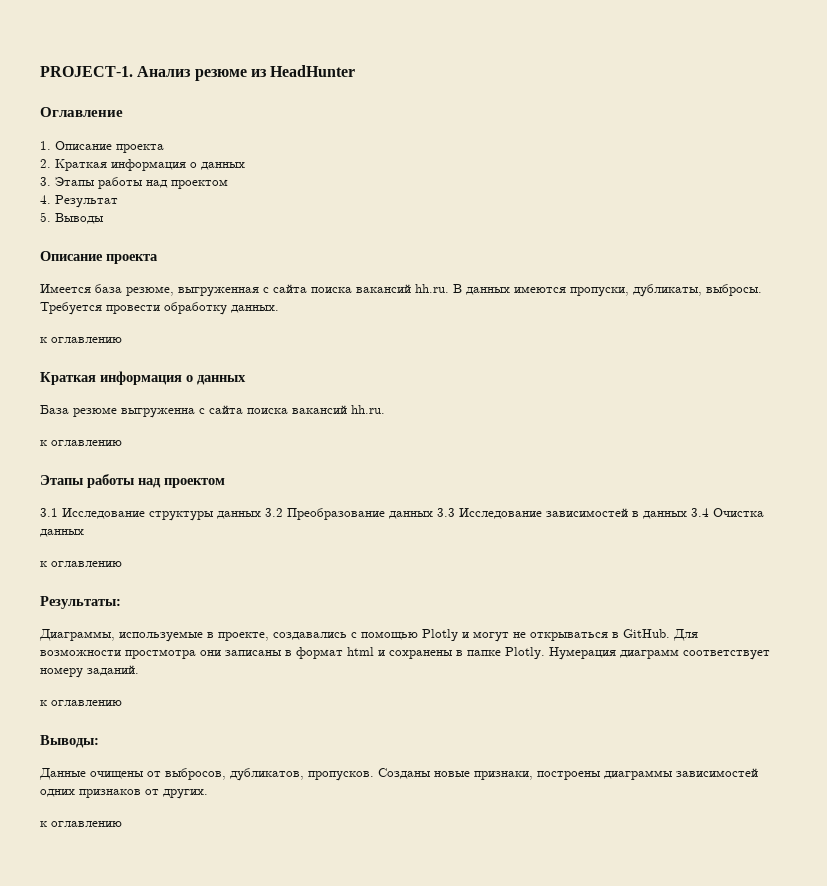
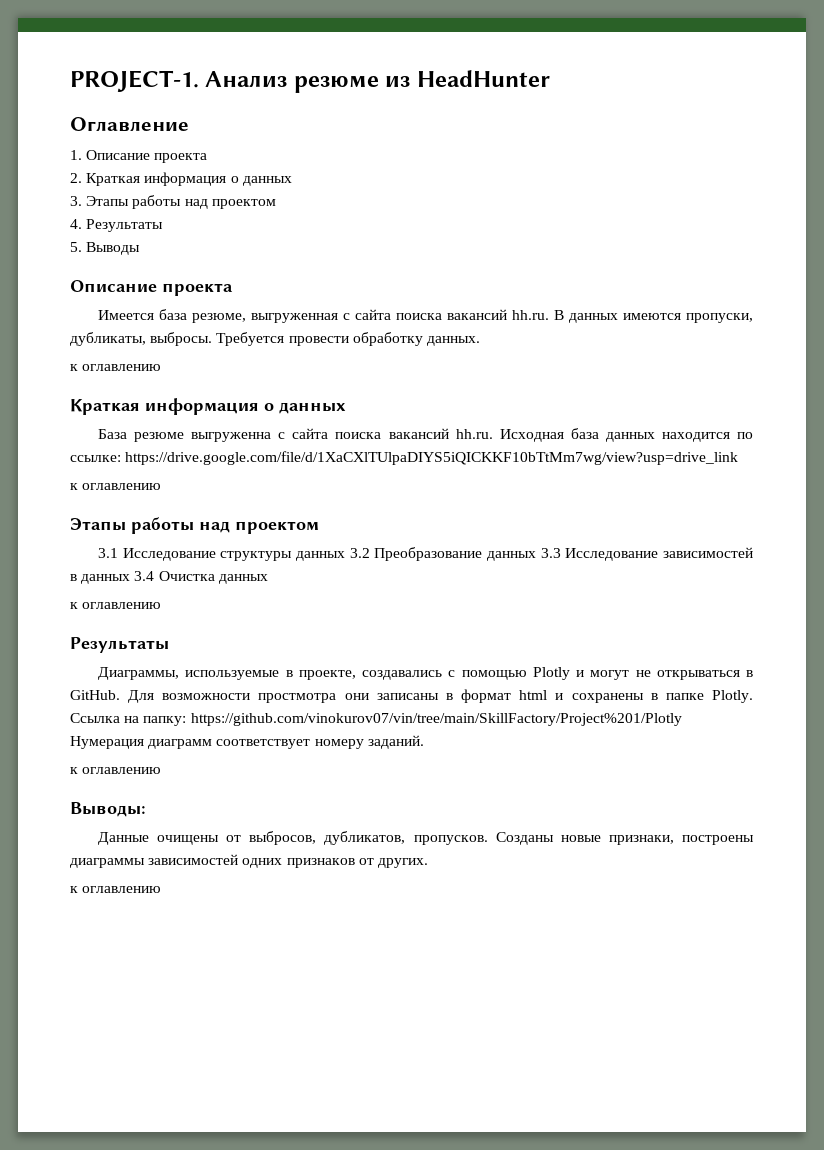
[55,195,118,208] Результат -> [86,219,164,232] Результаты
(385, 409) none -> [499,428,754,442] [70,451,739,465] Исходная база данных находится по ссылке: https://drive.google.com/file/d/1XaCXlTUlpaDIYS5iQICKKF10bTtMm7wg/view?usp=drive_link
[40,596,121,609] Результаты: -> [70,637,169,653] Результаты
(545, 653) none -> [70,713,682,726] Ссылка на папку: https://github.com/vinokurov07/vin/tree/main/SkillFactory/Project%201/Plotly

